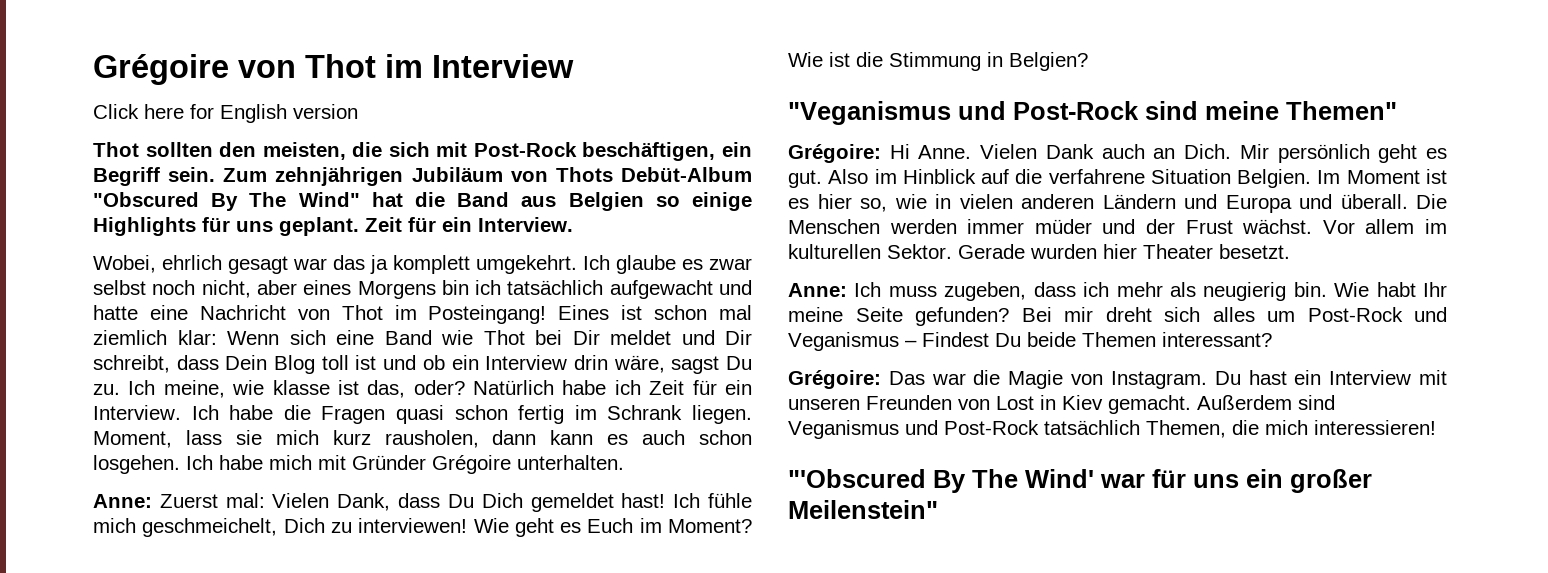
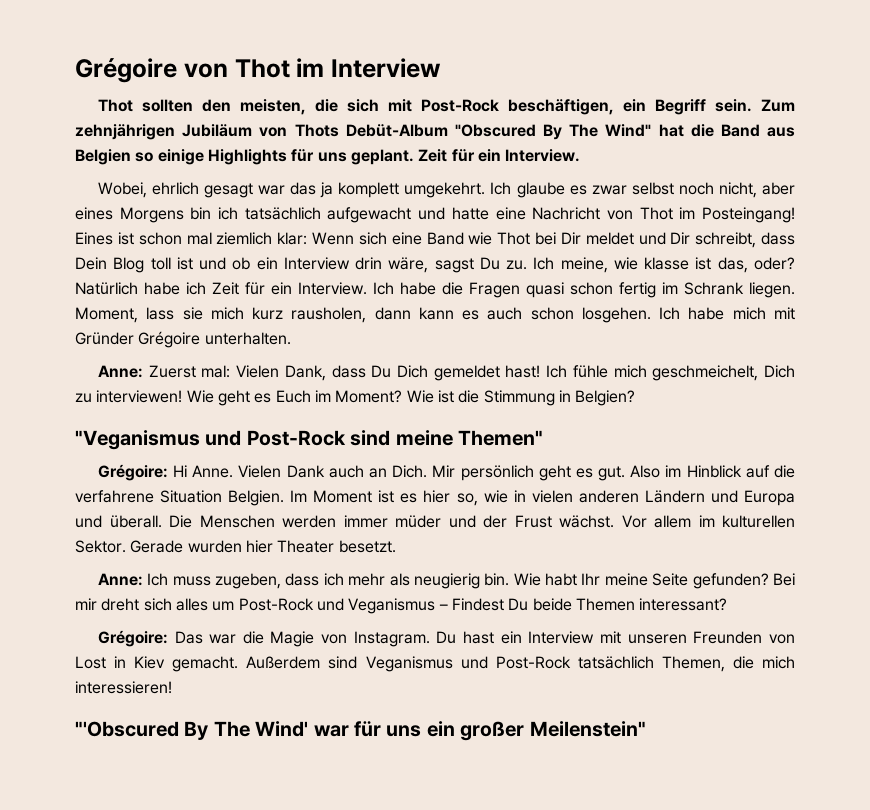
[93,104,358,123] // Click here for English version -> (441, 68) none

